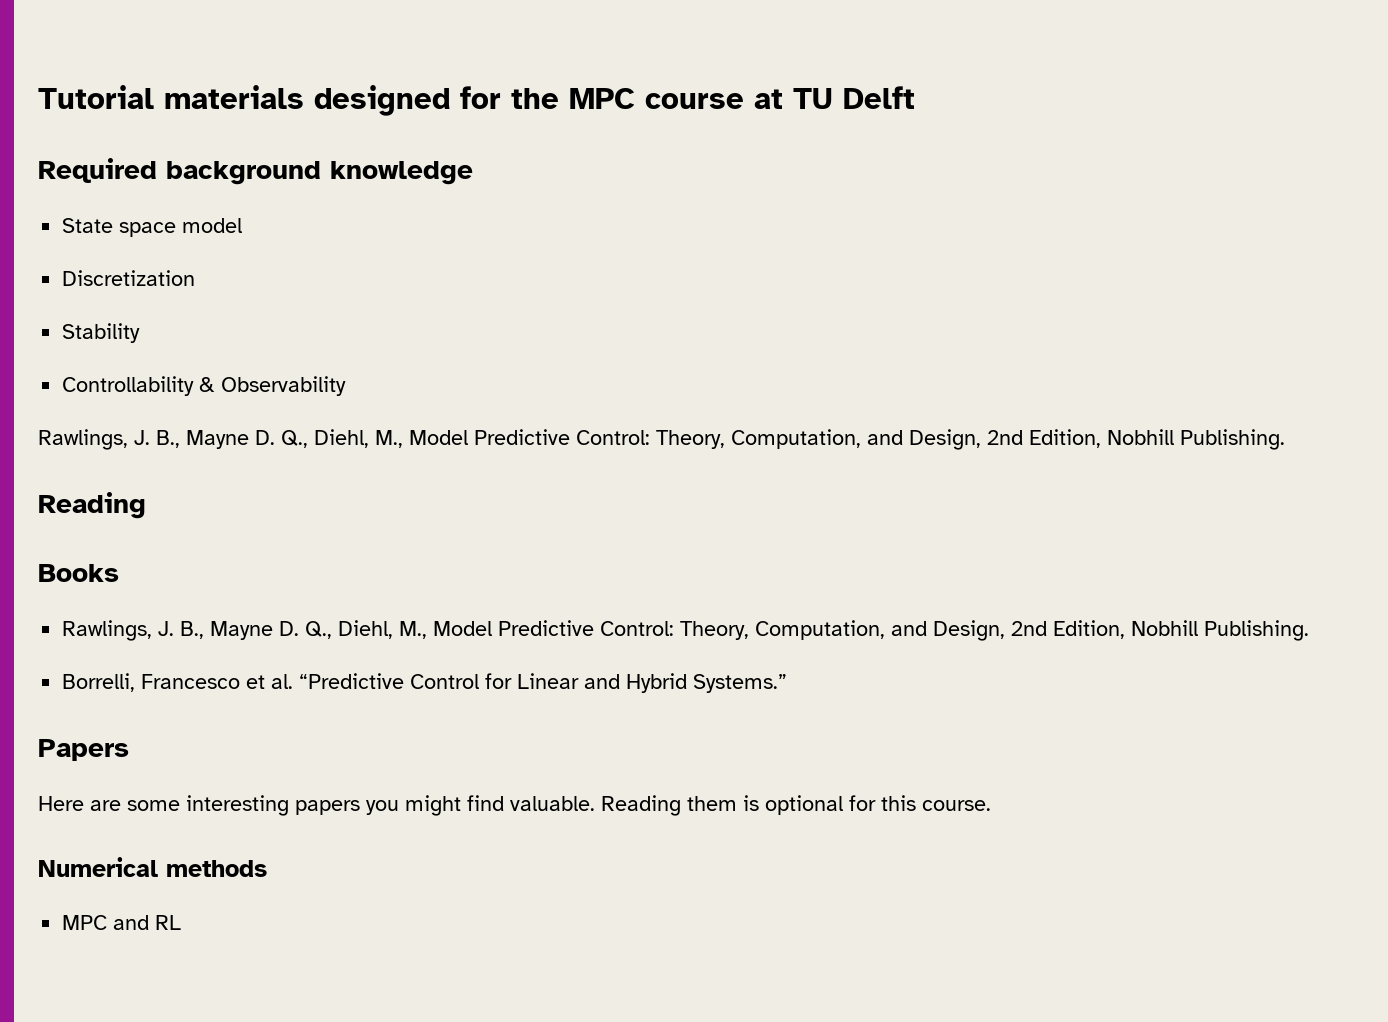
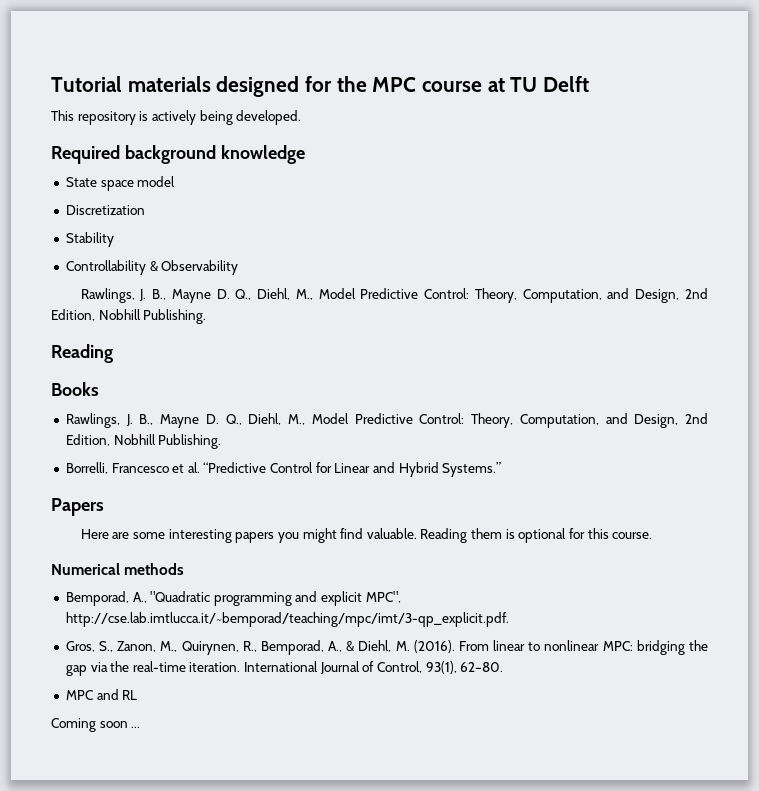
(915, 97) none -> [51,110,302,125] // This repository is actively being developed.
(267, 868) none -> [65,591,401,606] [65,612,509,627] [65,640,708,655] [65,661,504,676] // Bemporad, A., "Quadratic programming and explicit MPC", http://cse.lab.imtlucca.it/~bemporad/teaching/mpc/imt/3-qp_explicit.pdf. // Gros, S., Zanon, M., Quirynen, R., Bemporad, A., & Diehl, M. (2016). From linear to nonlinear MPC: bridging the gap via the real-time iteration. International Journal of Control, 93(1), 62–80.
(182, 922) none -> [51,718,141,732] // Coming soon ...

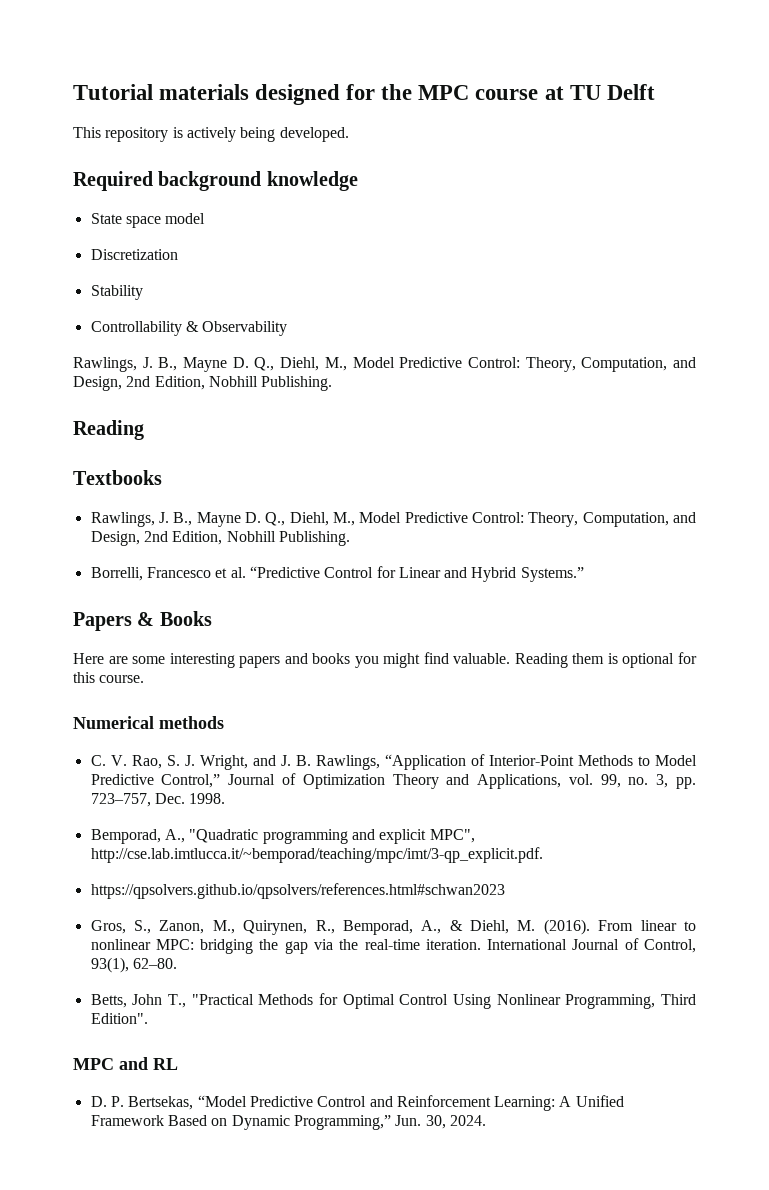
[51,382,99,396] Books -> [73,470,162,485] Textbooks
(104, 507) none -> [137,611,212,626] & Books
(275, 537) none -> [284,653,351,664] and books
(185, 569) none -> [90,754,697,770] [90,773,696,789] [90,793,226,807] // C. V. Rao, S. J. Wright, and J. B. Rawlings, “Application of Interior-Point Methods to Model Predictive Control,” Journal of Optimization Theory and Applications, vol. 99, no. 3, pp. 723–757, Dec. 1998.
(509, 619) none -> [90,883,505,899] // https://qpsolvers.github.io/qpsolvers/references.html#schwan2023
[65,689,138,700] [51,718,141,732] MPC and RL // Coming soon ... -> [90,993,697,1009] [90,1013,148,1024] [73,1057,178,1070] [90,1095,624,1111] [90,1115,486,1130] Betts, John T., "Practical Methods for Optimal Control Using Nonlinear Programming, Third Edition". // MPC and RL // D. P. Bertsekas, “Model Predictive Control and Reinforcement Learning: A Unified Framework Based on Dynamic Programming,” Jun. 30, 2024.

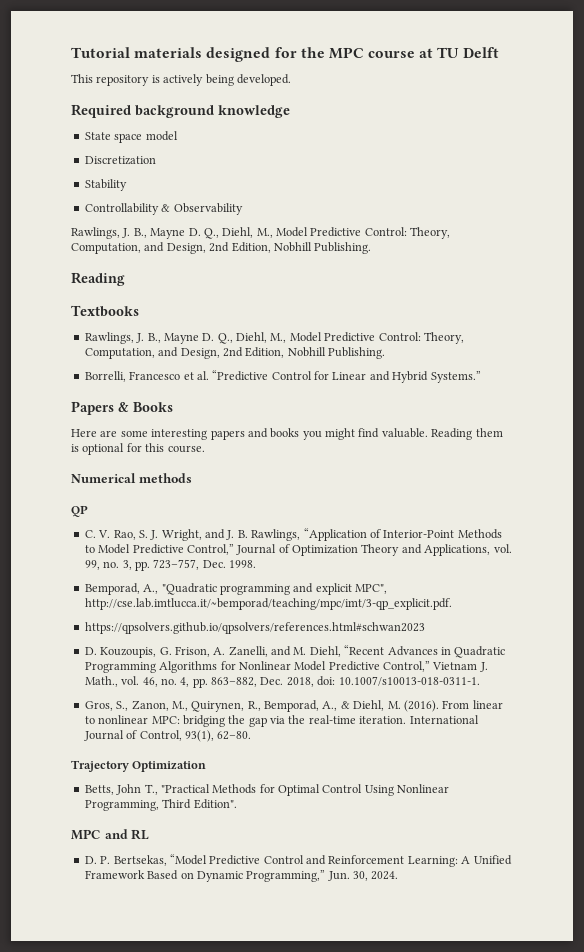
(224, 722) none -> [71,505,88,517] // QP
(505, 891) none -> [84,645,506,658] [84,661,488,673] [84,676,480,688] // D. Kouzoupis, G. Frison, A. Zanelli, and M. Diehl, “Recent Advances in Quadratic Programming Algorithms for Nonlinear Model Predictive Control,” Vietnam J. Math., vol. 46, no. 4, pp. 863–882, Dec. 2018, doi: 10.1007/s10013-018-0311-1.
(177, 963) none -> [71,760,207,772] // Trajectory Optimization

